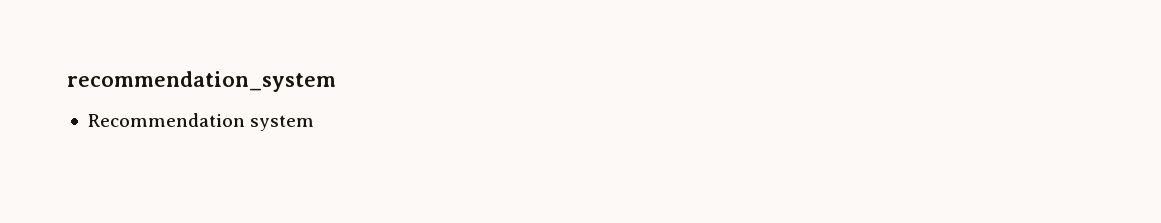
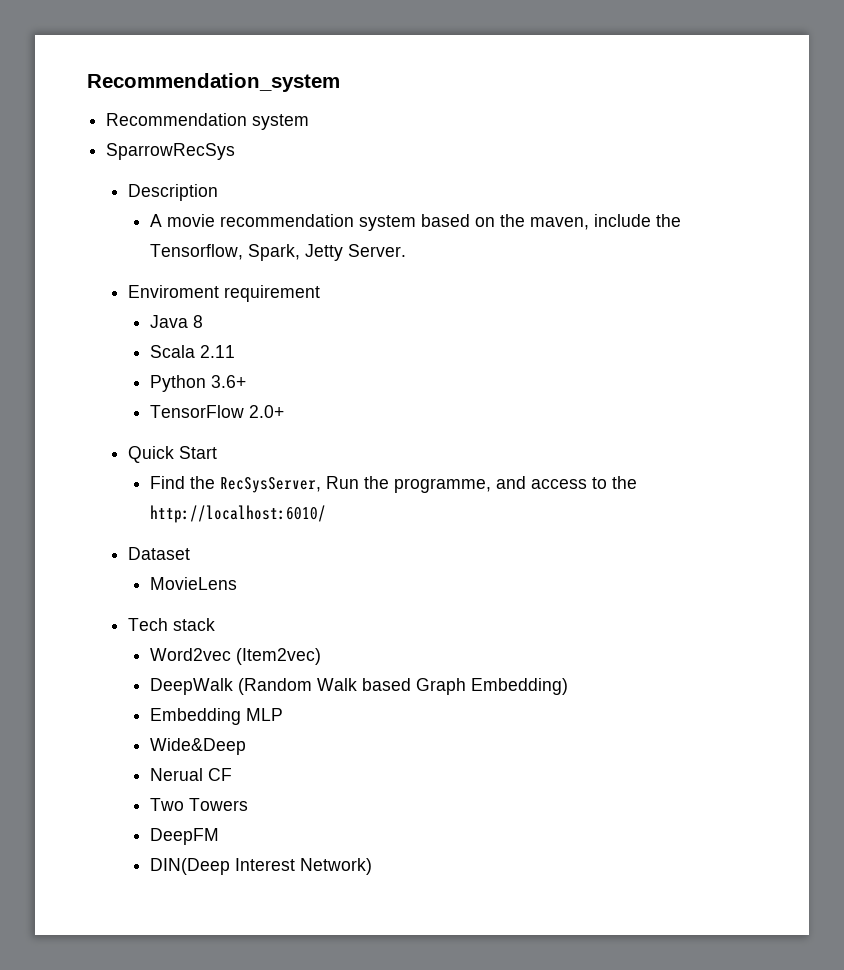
[67,71,336,92] recommendation_system -> [87,73,340,92] Recommendation_system
(315, 123) none -> [106,143,236,160] [128,184,219,201] [149,214,681,231] [149,244,406,261] [128,285,321,302] [149,315,203,328] [149,345,235,358] [149,375,246,392] [149,405,284,418] [128,446,218,463] [149,476,637,493] [149,505,326,523] [128,547,191,560] [149,577,237,590] [128,618,216,631] [149,648,321,665] [149,678,568,695] [149,708,283,725] [149,738,246,755] [149,768,232,781] [149,798,248,811] [149,828,219,845] [149,858,372,875] // SparrowRecSys // Description // A movie recommendation system based on the maven, include the Tensorflow, Spark, Jetty Server. // Enviroment requirement // Java 8 // Scala 2.11 // Python 3.6+ // TensorFlow 2.0+ // Quick Start // Find the RecSysServer, Run the programme, and access to the http://localhost:6010/ // Dataset // MovieLens // Tech stack // Word2vec (Item2vec) // DeepWalk (Random Walk based Graph Embedding) // Embedding MLP // Wide&Deep // Nerual CF // Two Towers // DeepFM // DIN(Deep Interest Network)

